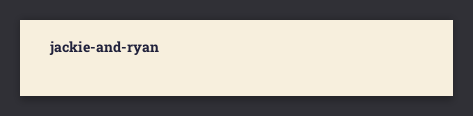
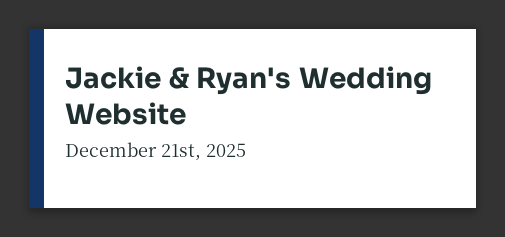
[49,41,159,55] jackie-and-ryan -> [65,66,432,95] [65,102,186,125] [65,142,246,161] Jackie & Ryan's Wedding Website // December 21st, 2025

